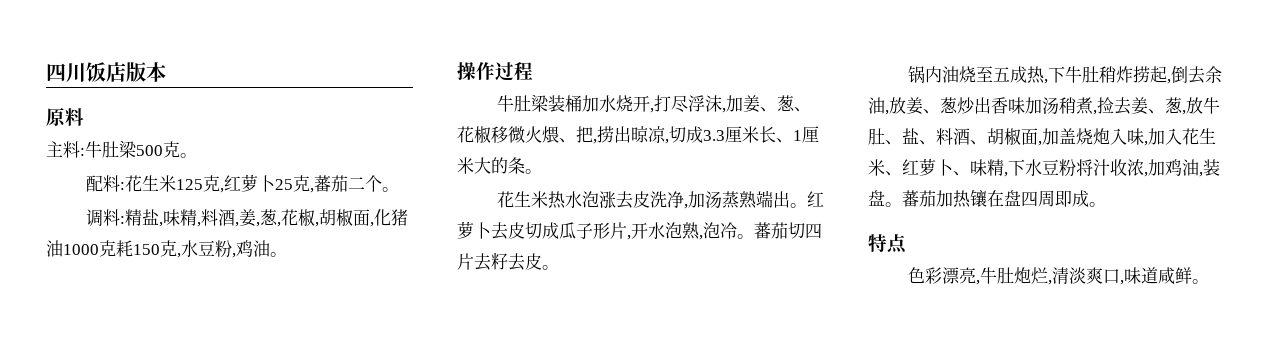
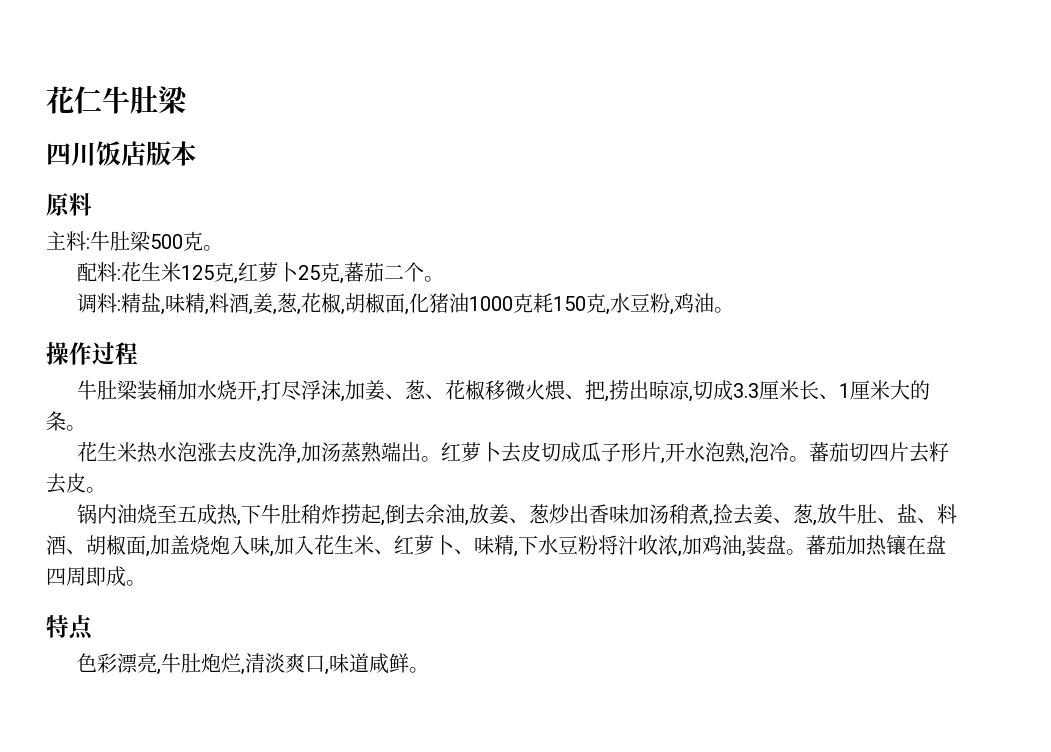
(46, 72) none -> [46,85,189,114] 花仁牛肚梁 //

